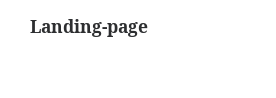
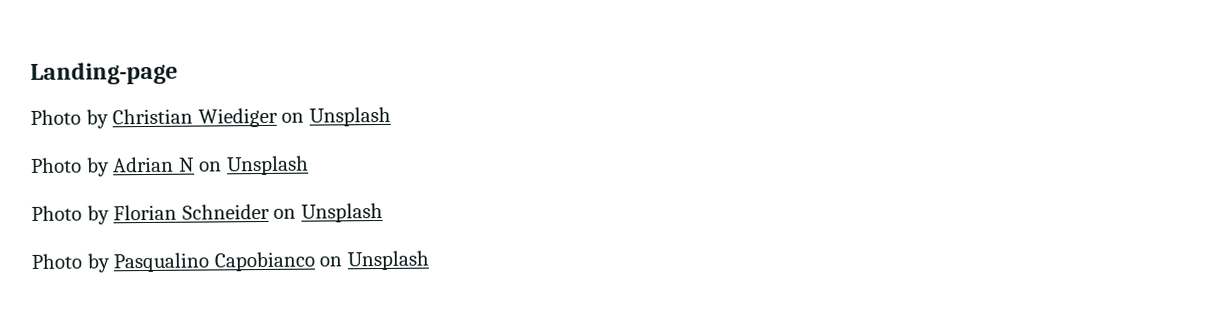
(148, 28) none -> [30,106,391,129] [31,155,309,177] [31,202,383,225] [31,250,429,273] // Photo by Christian Wiediger on Unsplash // Photo by Adrian N on Unsplash // Photo by Florian Schneider on Unsplash // Photo by Pasqualino Capobianco on Unsplash

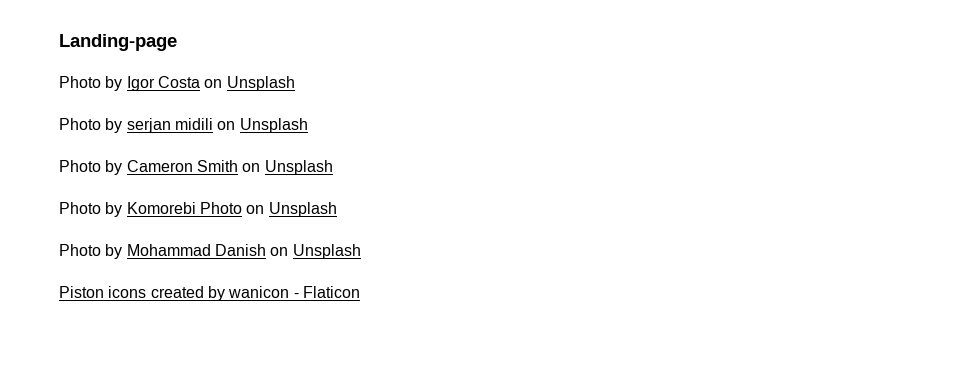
[112,106,391,128] [31,155,309,177] [31,202,383,225] [31,250,429,273] Christian Wiediger on Unsplash // Photo by Adrian N on Unsplash // Photo by Florian Schneider on Unsplash // Photo by Pasqualino Capobianco on Unsplash -> [126,76,295,91] [59,118,308,133] [59,160,333,175] [59,202,337,217] [59,244,361,259] [59,286,360,301] Igor Costa on Unsplash // Photo by serjan midili on Unsplash // Photo by Cameron Smith on Unsplash // Photo by Komorebi Photo on Unsplash // Photo by Mohammad Danish on Unsplash // Piston icons created by wanicon - Flaticon

